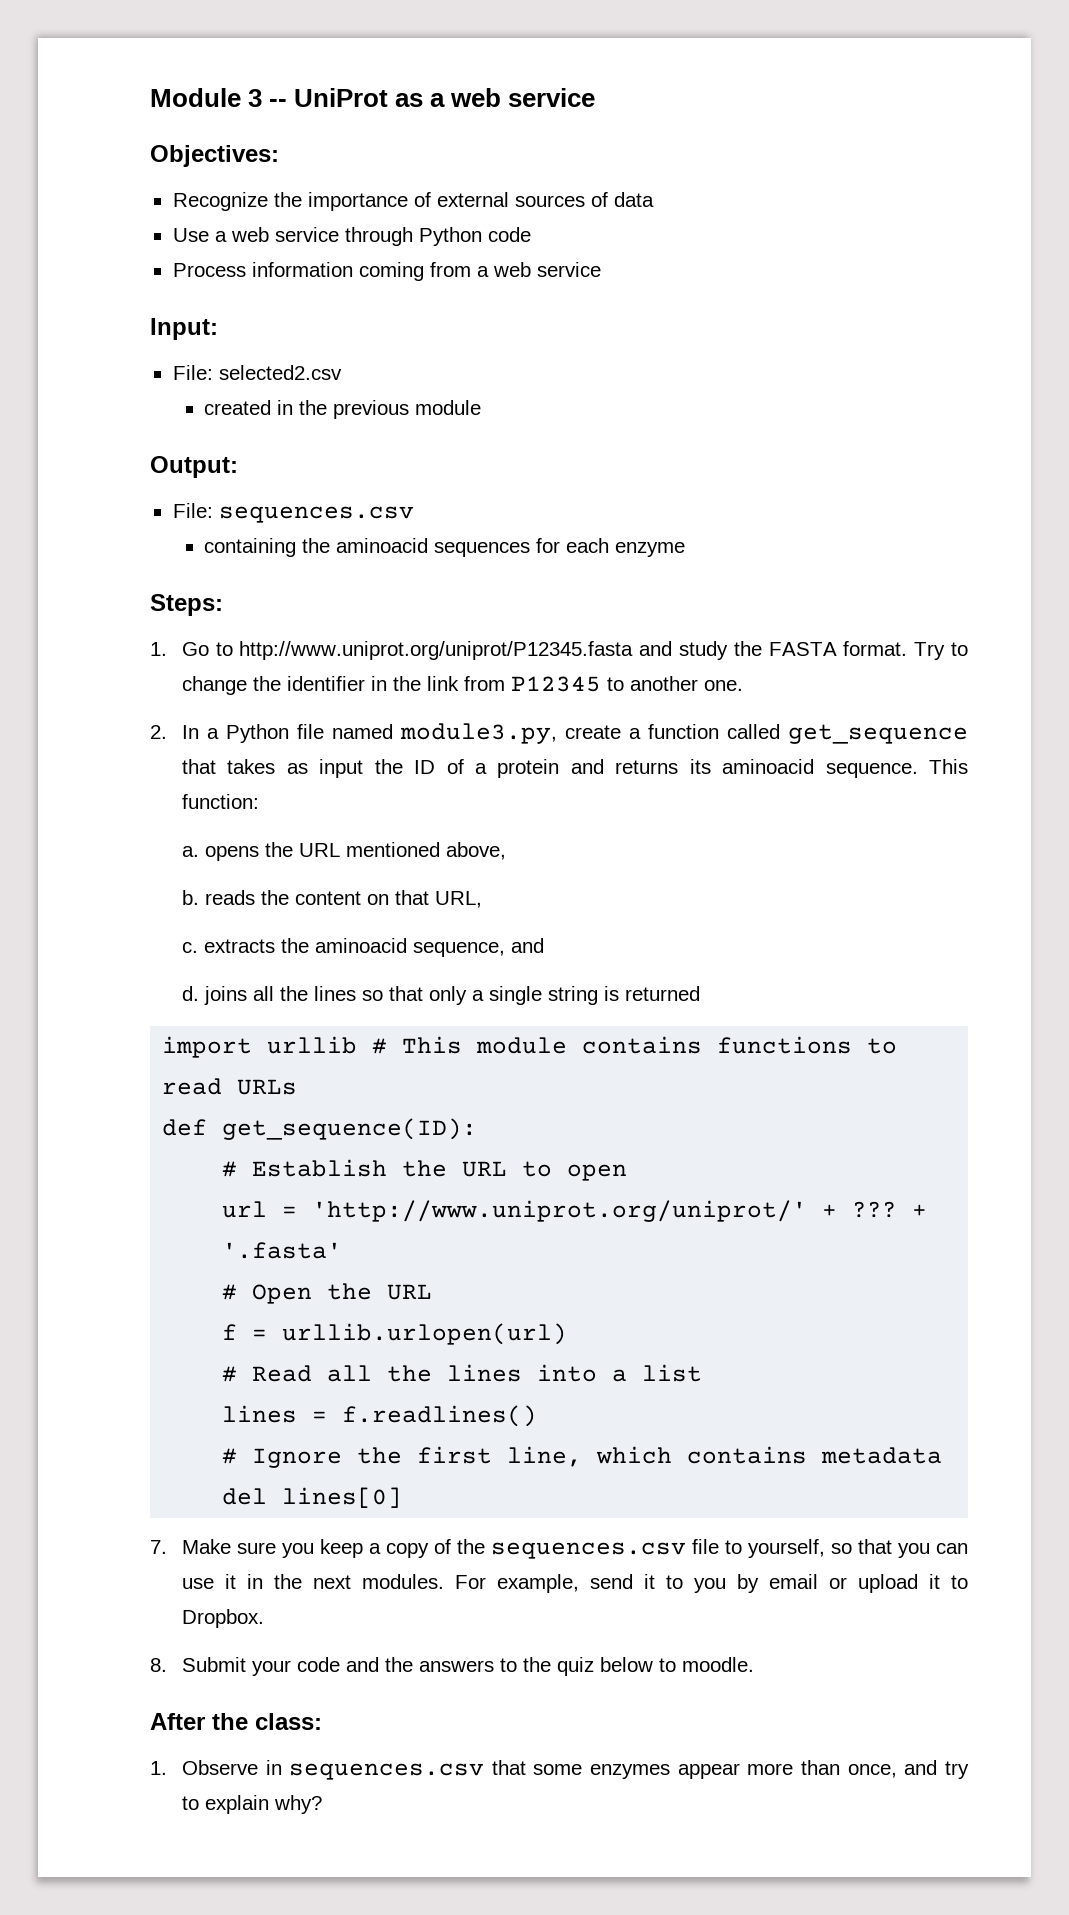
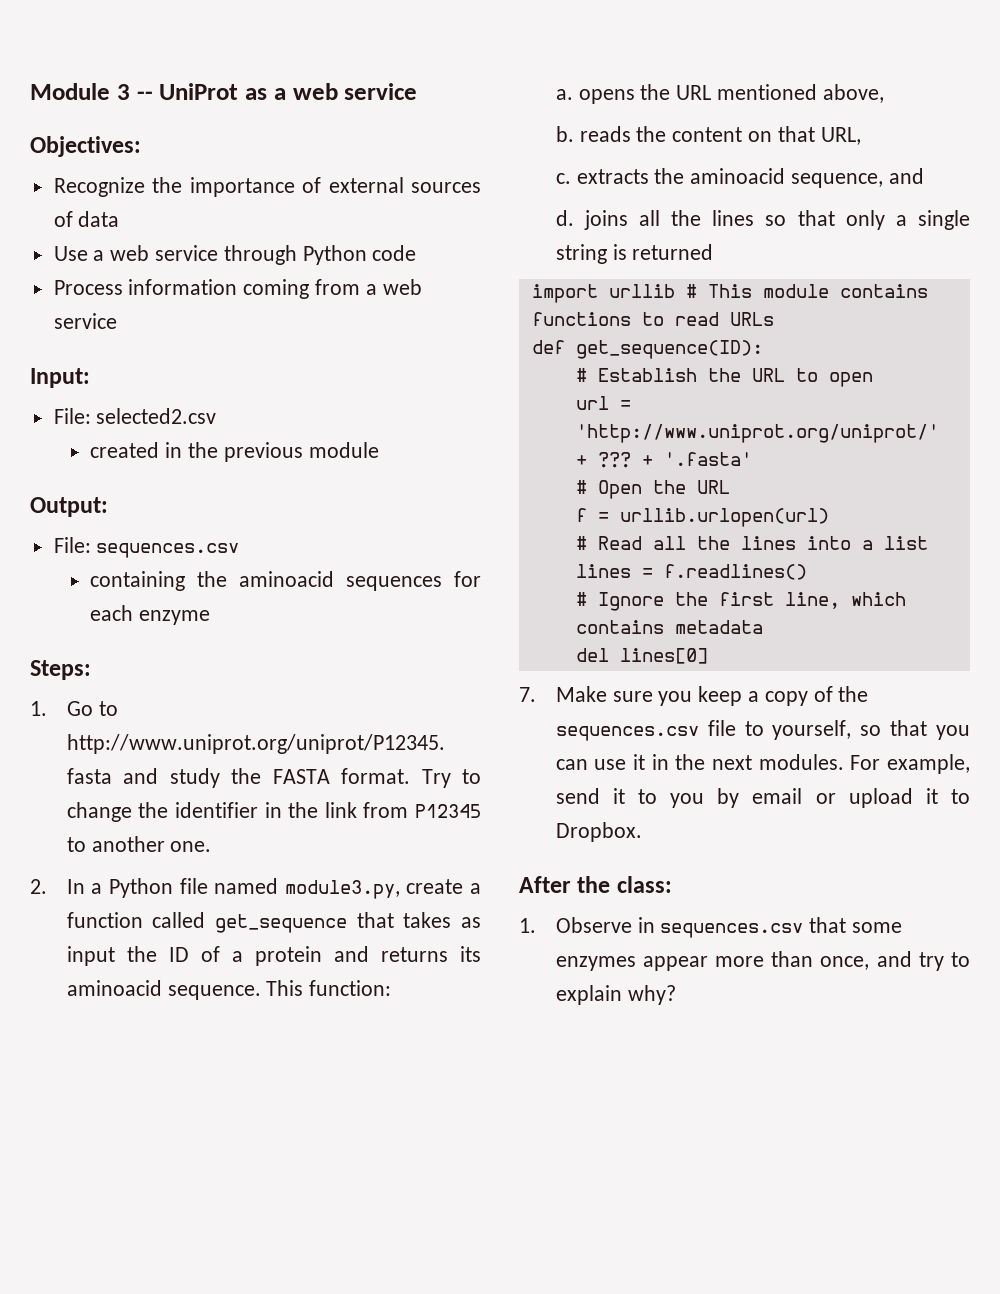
[150,1657,754,1676] // 8. Submit your code and the answers to the quiz below to moodle. -> (642, 832) none

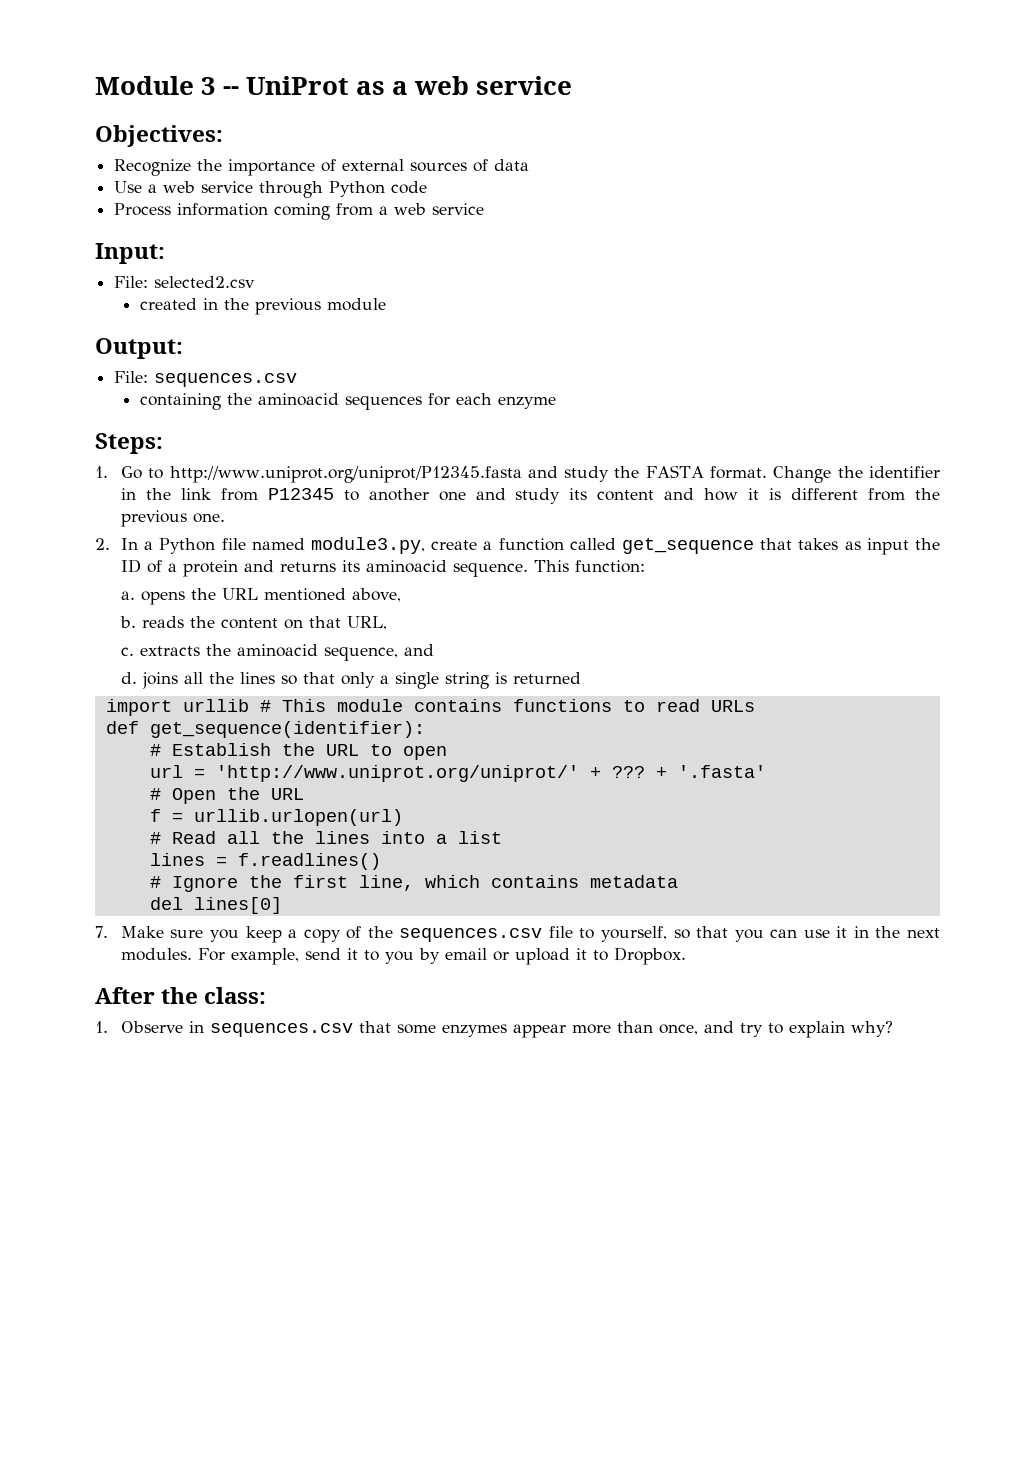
[421,769,481,788] [66,802,132,822] Try to change -> [773,466,832,483] Change
(165, 844) none -> [438,488,940,504] [120,510,187,527] one and study its content and how it is different from the previous
[575,340,763,359] get_sequence(ID): -> [149,721,425,738] get_sequence(identifier):

